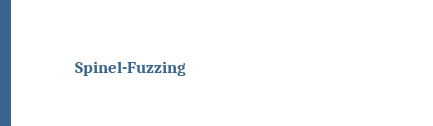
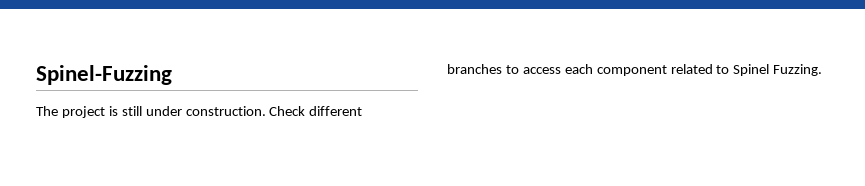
(186, 68) none -> [36,106,363,118] [447,64,823,76] // The project is still under construction. Check different branches to access each component related to Spinel Fuzzing.

